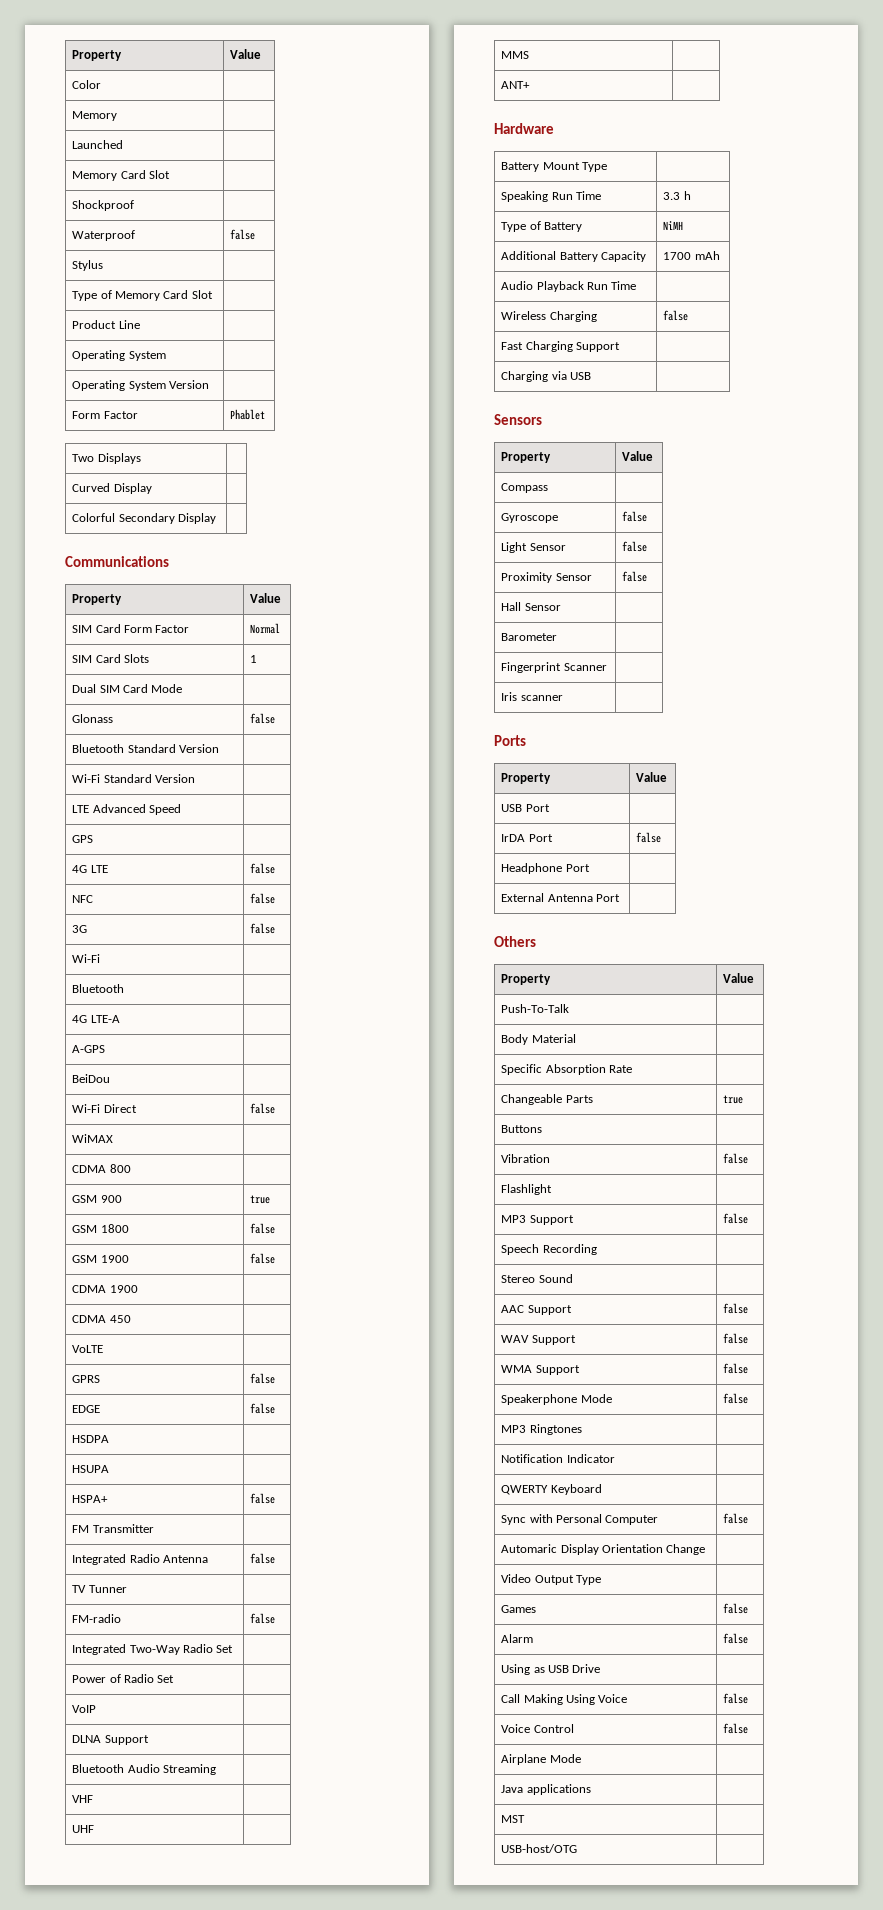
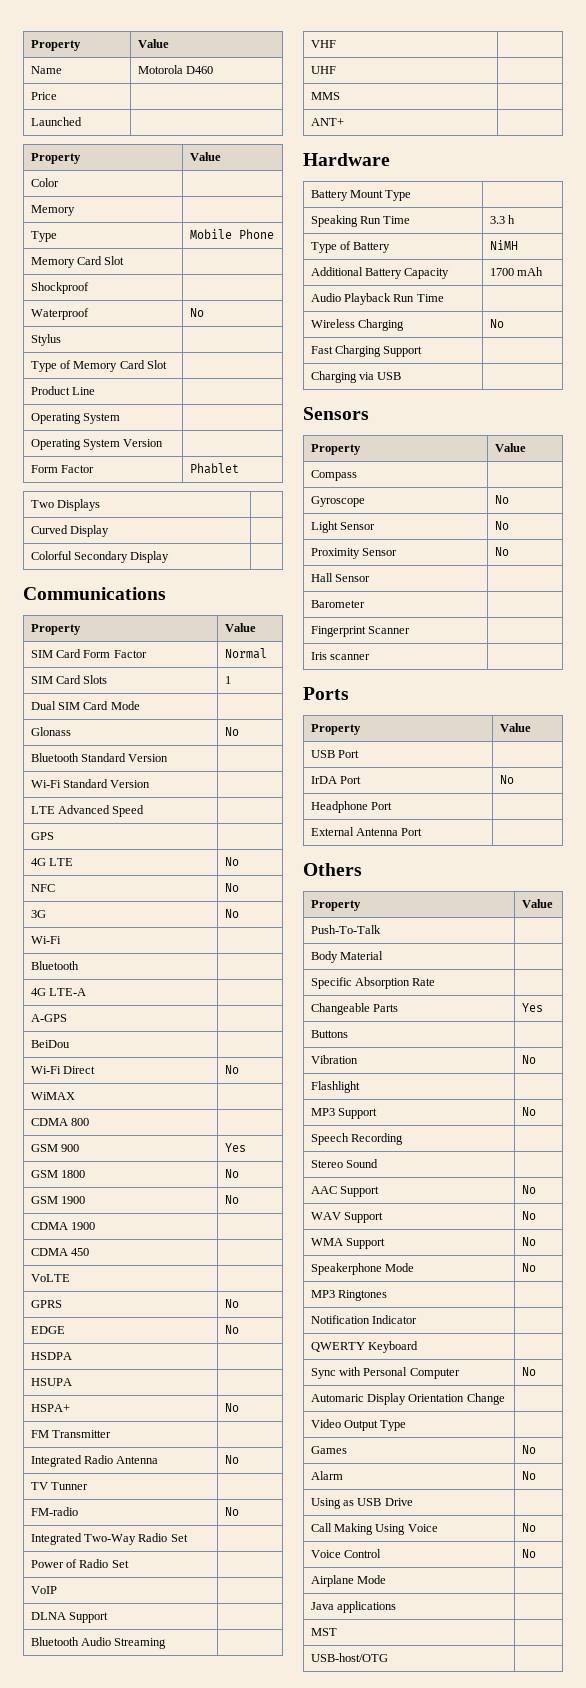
[72,50,123,61] [230,49,262,59] Property | Value -> [30,40,81,51] [137,39,169,48] [30,66,62,74] [137,65,213,74] [30,92,57,100] [30,117,82,126] [30,153,81,164] [189,152,221,161] Property | Value // Name | Motorola D460 // Price | // Launched | // Property | Value
[72,140,124,149] Launched | -> [30,231,57,242] [189,229,274,239] Type | Mobile Phone
[230,229,256,240] false -> [189,308,204,317] No
[250,713,276,724] false -> [224,727,239,736] No
[250,863,276,874] false -> [224,857,239,866] No
[250,893,276,904] false -> [224,883,239,892] No
[250,923,276,934] false -> [224,909,239,918] No
[250,1103,276,1114] false -> [224,1065,239,1074] No
[250,1195,271,1204] true -> [224,1143,246,1152] Yes
[250,1223,276,1234] false -> [224,1169,239,1178] No
[250,1253,276,1264] false -> [224,1195,239,1204] No
[250,1373,276,1384] false -> [224,1299,239,1308] No
[250,1403,276,1414] false -> [224,1325,239,1334] No
[250,1493,276,1504] false -> [224,1403,239,1412] No
[250,1553,276,1564] false -> [224,1455,239,1464] No
[250,1613,276,1624] false -> [224,1507,239,1516] No
[663,310,689,321] false -> [489,319,504,328] No
[622,511,648,522] false -> [494,495,509,504] No
[622,541,648,552] false -> [494,521,509,530] No
[622,571,648,582] false -> [494,547,509,556] No
[636,832,662,843] false -> [499,775,514,784] No
[723,1095,744,1104] true -> [521,1003,543,1012] Yes
[723,1153,749,1164] false -> [521,1055,536,1064] No
[723,1213,749,1224] false -> [521,1107,536,1116] No
[723,1303,749,1314] false -> [521,1185,536,1194] No
[723,1333,749,1344] false -> [521,1211,536,1220] No
[723,1363,749,1374] false -> [521,1237,536,1246] No
[723,1393,749,1404] false -> [521,1263,536,1272] No
[723,1513,749,1524] false -> [521,1367,536,1376] No
[723,1603,749,1614] false -> [521,1445,536,1454] No
[723,1633,749,1644] false -> [521,1471,536,1480] No
[723,1693,749,1704] false -> [521,1523,536,1532] No
[723,1723,749,1734] false -> [521,1549,536,1558] No

